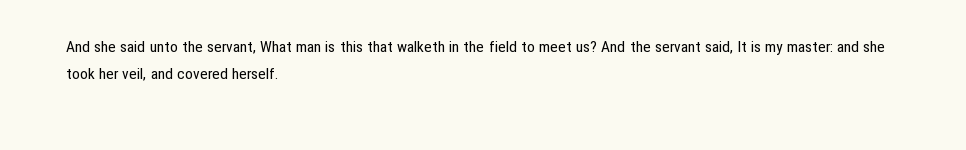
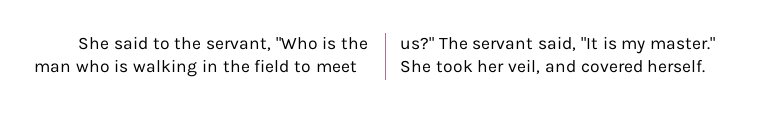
[66,41,446,54] And she said unto the servant, What man is this that walketh -> [78,36,369,51] [34,59,198,77] She said to the servant, "Who is the man who is walking
[576,41,651,52] us? And the -> [400,37,468,50] us?" The
[737,41,748,52] It -> [580,37,598,50] "It
[786,41,885,52] master: and she -> [650,37,716,50] [400,60,431,73] master." She

